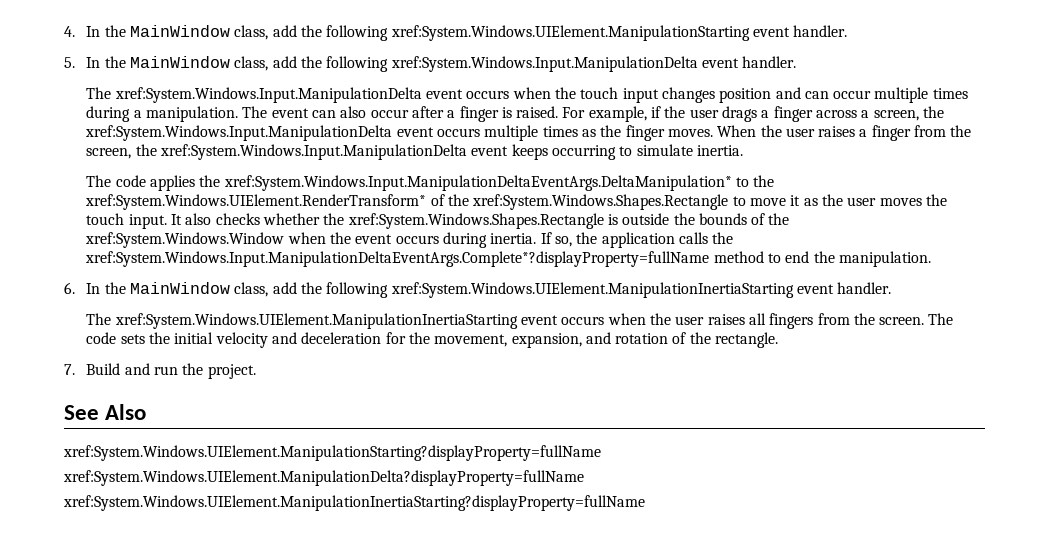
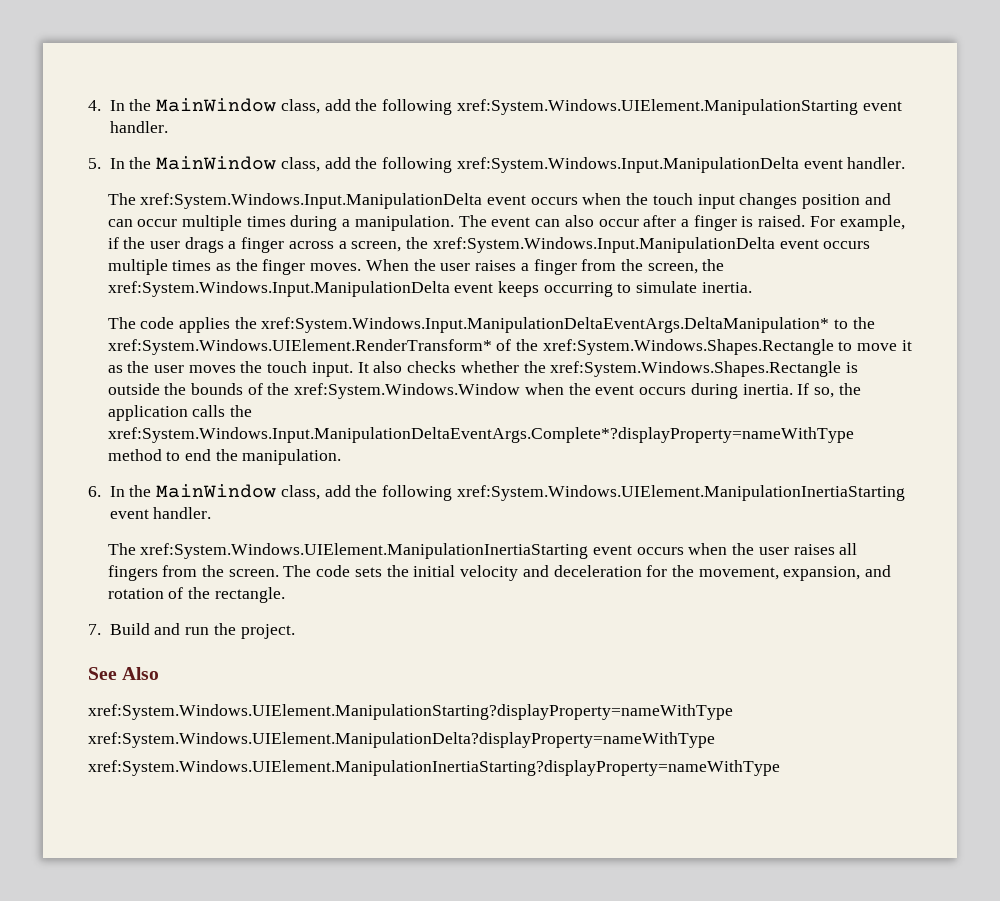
[85,251,710,267] xref:System.Windows.Input.ManipulationDeltaEventArgs.Complete*?displayProperty=fullName -> [107,427,854,443] xref:System.Windows.Input.ManipulationDeltaEventArgs.Complete*?displayProperty=nameWithType
[63,445,601,461] [63,470,584,486] [63,495,645,511] xref:System.Windows.UIElement.ManipulationStarting?displayProperty=fullName // xref:System.Windows.UIElement.ManipulationDelta?displayProperty=fullName // xref:System.Windows.UIElement.ManipulationInertiaStarting?displayProperty=fullName -> [88,704,733,720] [88,732,715,748] [88,760,780,776] xref:System.Windows.UIElement.ManipulationStarting?displayProperty=nameWithType // xref:System.Windows.UIElement.ManipulationDelta?displayProperty=nameWithType // xref:System.Windows.UIElement.ManipulationInertiaStarting?displayProperty=nameWithType

